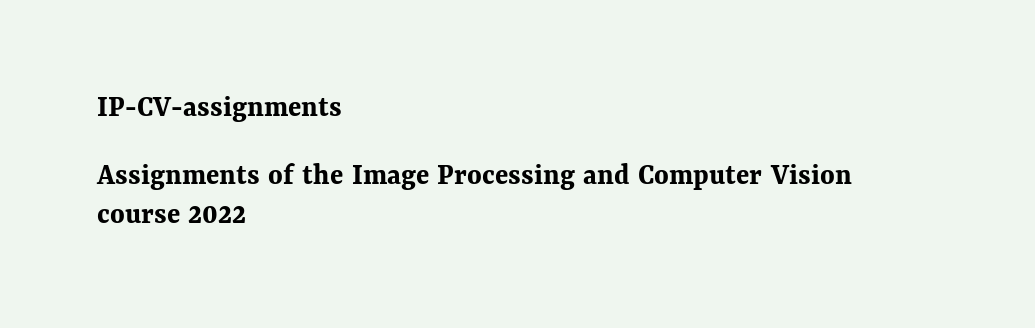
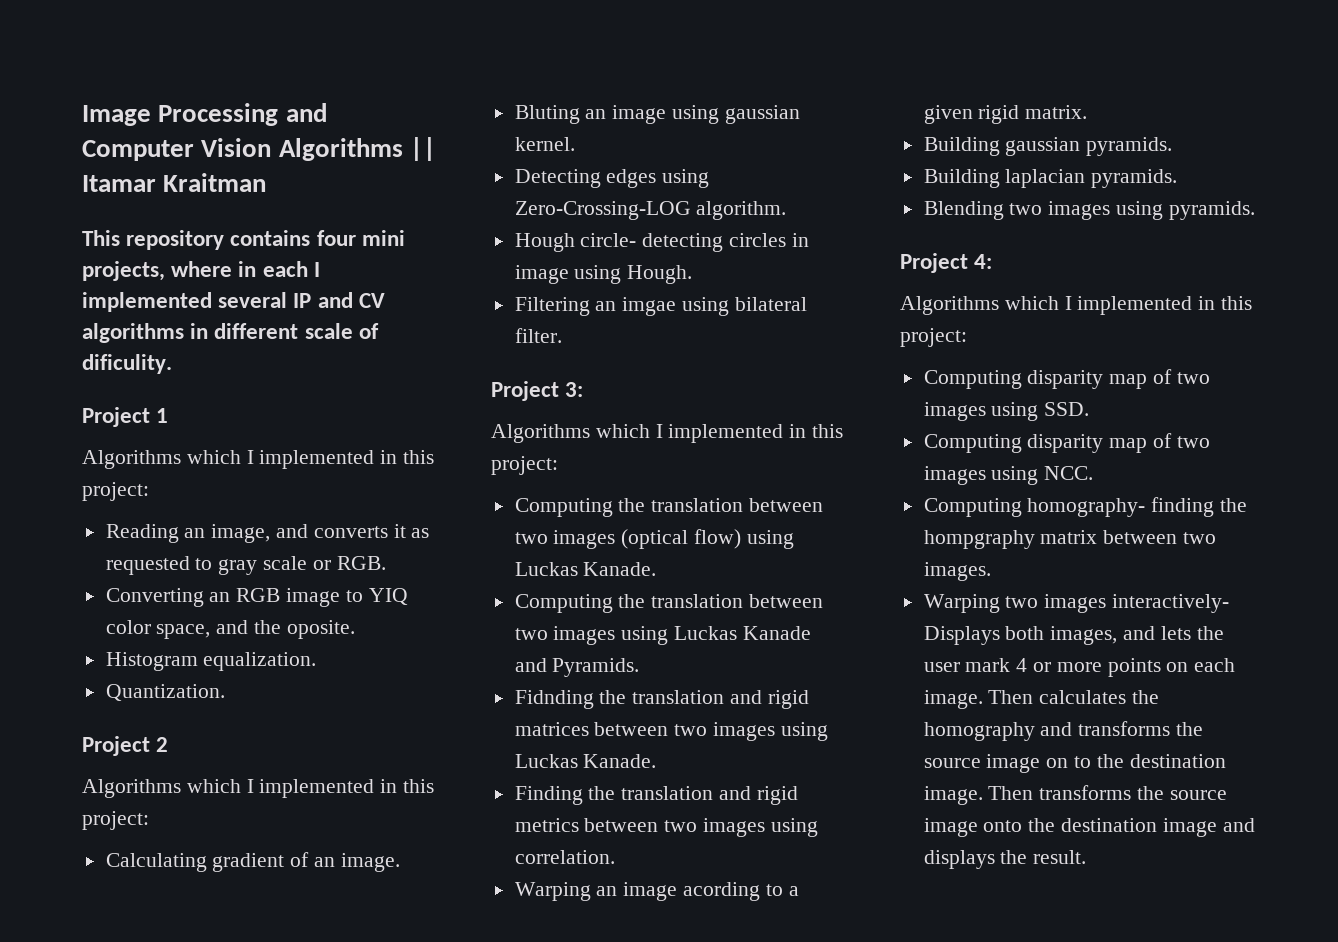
[97,96,342,122] [96,163,344,190] IP-CV-assignments // Assignments of the -> (82, 115) none
[97,206,247,223] course 2022 -> [278,137,436,161] [82,173,267,192] [82,230,405,250] [82,261,320,281] [82,292,385,312] [82,323,379,343] [82,354,172,374] [82,407,169,427] [82,450,435,469] [82,482,149,501] [105,524,430,543] [105,556,386,575] [105,588,408,607] [105,620,355,639] [105,652,317,671] [105,684,225,701] [82,736,169,756] [82,779,435,798] [82,811,149,830] [105,852,400,872] [514,105,800,124] [514,137,575,151] [514,169,710,188] [514,201,787,220] [514,233,809,252] [514,265,693,284] [514,297,807,316] [514,328,562,343] [491,381,584,401] [491,424,844,443] [491,456,558,475] [514,498,824,517] [514,529,794,549] [514,562,657,576] [514,594,824,613] [514,626,811,645] [514,658,640,677] [514,690,809,709] [514,722,828,741] [514,754,657,768] [514,786,798,805] [514,818,818,837] [514,850,615,864] [514,882,799,901] [923,105,1088,124] [923,137,1173,156] [923,169,1178,188] [923,201,1255,220] [900,253,993,273] [900,296,1253,315] [900,328,967,347] [923,369,1210,389] [923,402,1090,421] [923,433,1210,453] [923,466,1094,485] [923,497,1248,517] [923,530,1217,549] [923,562,991,581] [923,594,1230,613] [923,626,1224,645] [923,658,1236,677] [923,690,1160,709] [923,721,1204,741] [923,754,1226,773] [923,785,1227,805] [923,818,1255,837] [923,850,1087,869] Algorithms || Itamar Kraitman // This repository contains four mini projects, where in each I implemented several IP and CV algorithms in different scale of dificulity. // Project 1 // Algorithms which I implemented in this project: // Reading an image, and converts it as requested to gray scale or RGB. // Converting an RGB image to YIQ color space, and the oposite. // Histogram equalization. // Quantization. // Project 2 // Algorithms which I implemented in this project: // Calculating gradient of an image. // Bluting an image using gaussian kernel. // Detecting edges using Zero-Crossing-LOG algorithm. // Hough circle- detecting circles in image using Hough. // Filtering an imgae using bilateral filter. // Project 3: // Algorithms which I implemented in this project: // Computing the translation between two images (optical flow) using Luckas Kanade. // Computing the translation between two images using Luckas Kanade and Pyramids. // Fidnding the translation and rigid matrices between two images using Luckas Kanade. // Finding the translation and rigid metrics between two images using correlation. // Warping an image acording to a given rigid matrix. // Building gaussian pyramids. // Building laplacian pyramids. // Blending two images using pyramids. // Project 4: // Algorithms which I implemented in this project: // Computing disparity map of two images using SSD. // Computing disparity map of two images using NCC. // Computing homography- finding the hompgraphy matrix between two images. // Warping two images interactively- Displays both images, and lets the user mark 4 or more points on each image. Then calculates the homography and transforms the source image on to the destination image. Then transforms the source image onto the destination image and displays the result.

